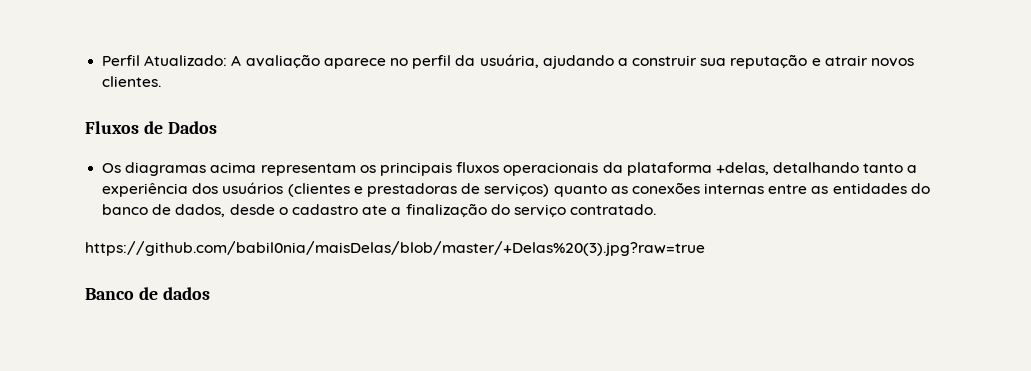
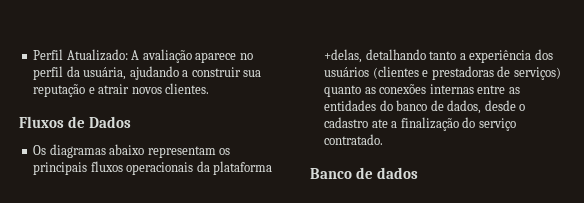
[210,162,257,173] acima -> [109,144,145,155] abaixo
[85,241,705,256] // https://github.com/babil0nia/maisDelas/blob/master/+Delas%20(3).jpg?raw=true -> (384, 139) none

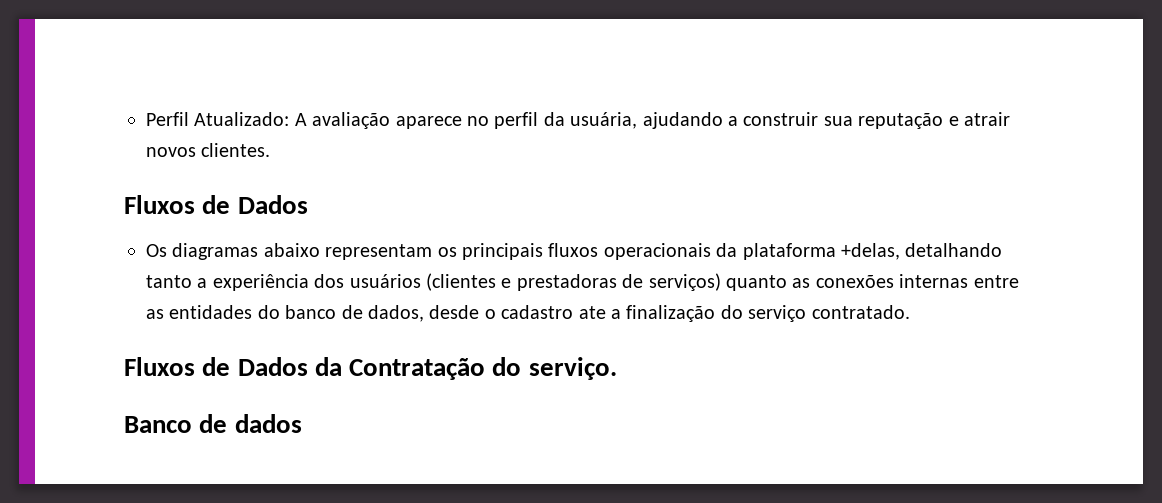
(384, 139) none -> [124,357,617,380] // Fluxos de Dados da Contratação do serviço.

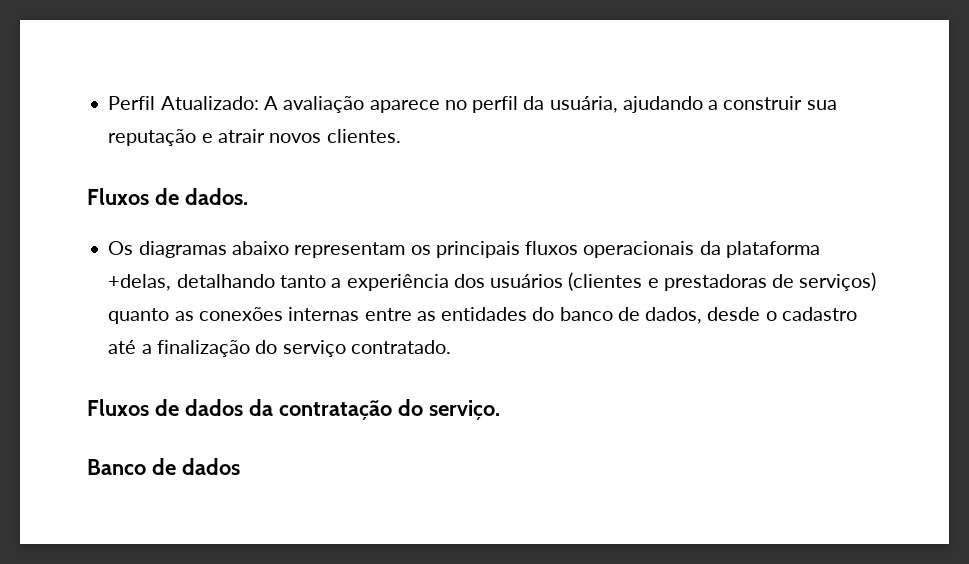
[237,195,308,214] Dados -> [184,188,248,205] dados.
[578,306,606,319] ate -> [108,340,137,354] até
[237,357,486,380] Dados da Contratação -> [184,399,392,420] dados da contratação

